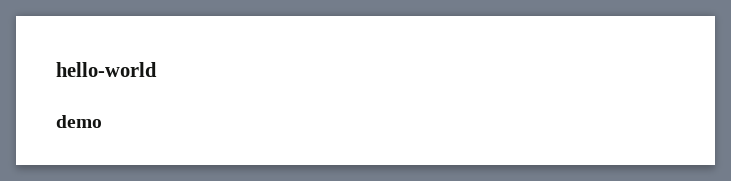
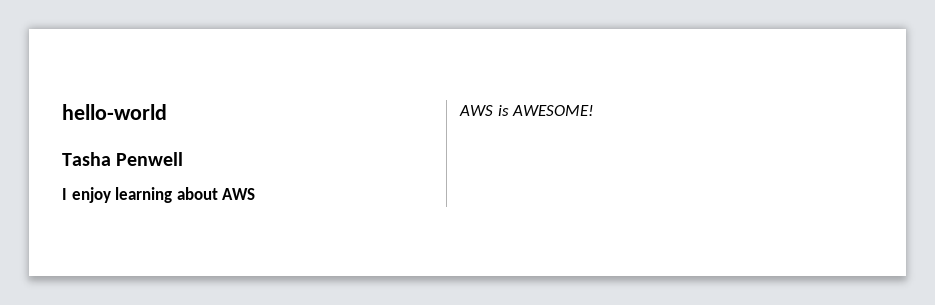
[56,115,102,128] demo -> [62,152,184,166] [62,187,256,203] [459,105,595,116] Tasha Penwell // I enjoy learning about AWS // AWS is AWESOME!

